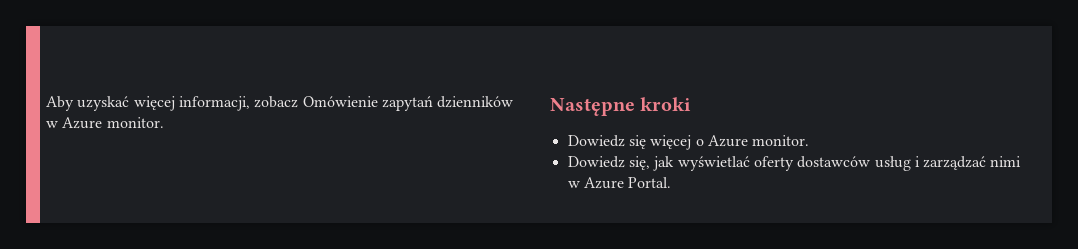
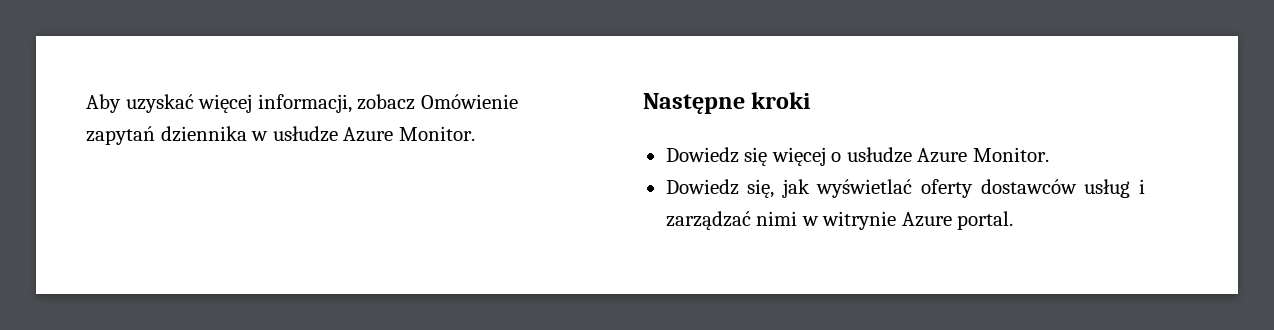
[437,96,514,108] [46,117,164,129] dzienników w Azure monitor. -> [160,126,475,142] dziennika w usłudze Azure Monitor.
[707,135,810,147] Azure monitor. -> [846,147,1049,163] usłudze Azure Monitor.
[583,177,672,189] Azure Portal. -> [822,211,1014,230] witrynie Azure portal.

